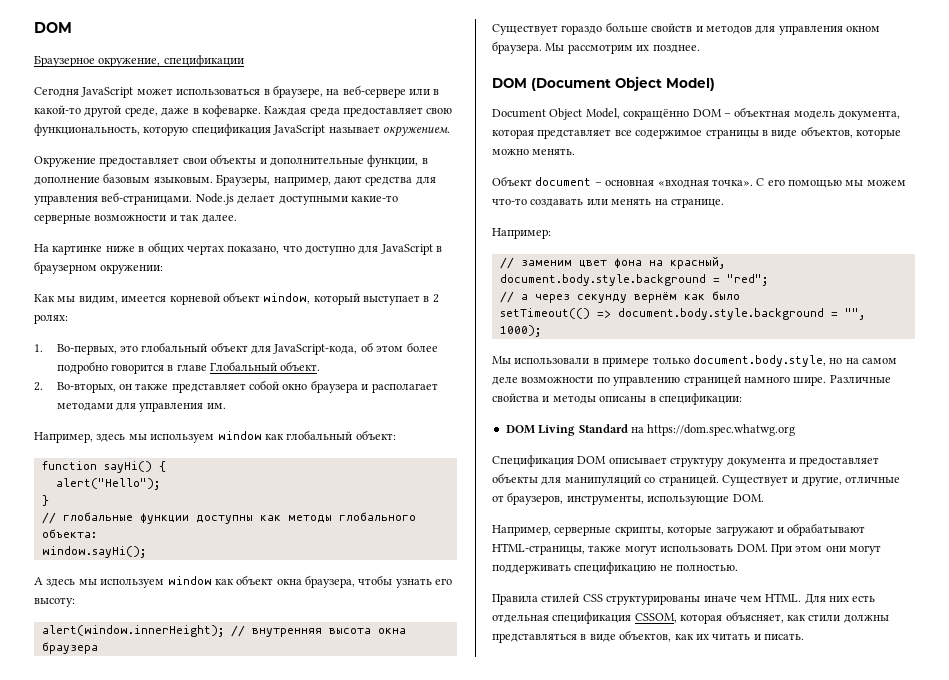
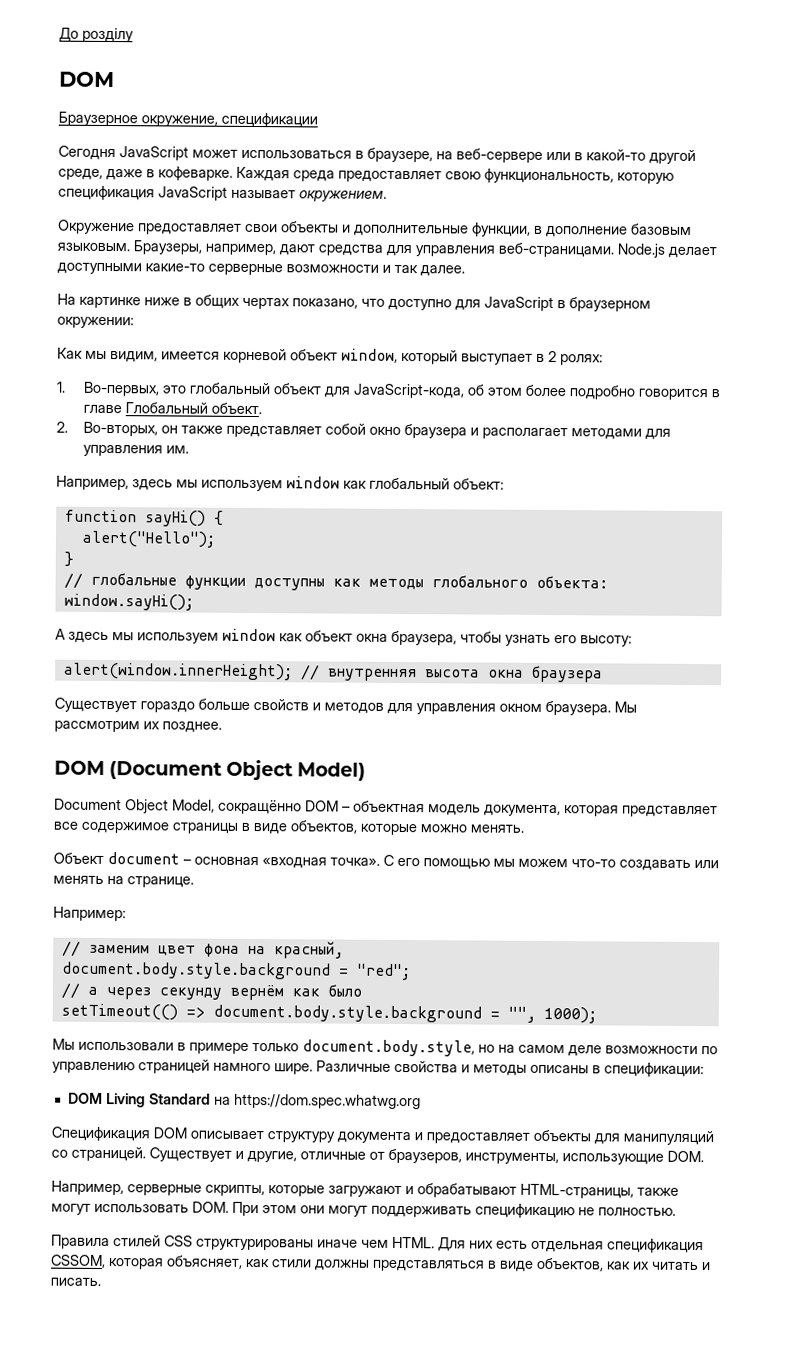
(34, 27) none -> [59,27,134,43] До розділу //

